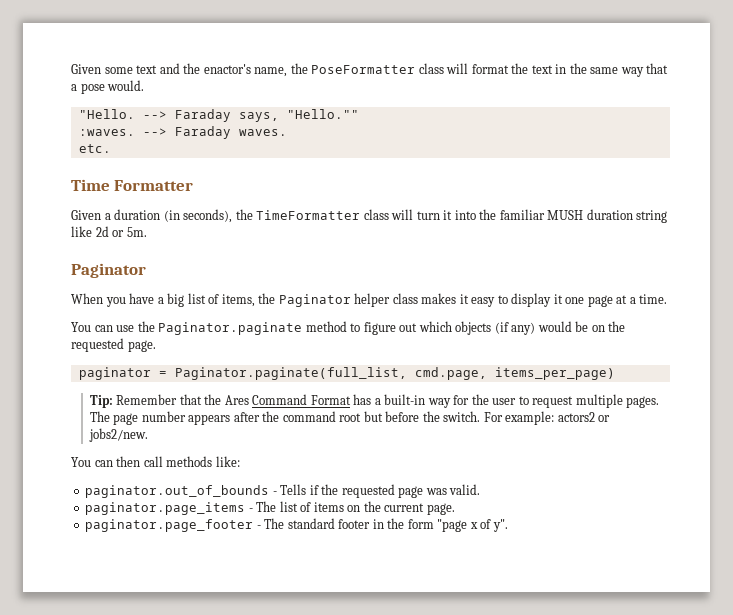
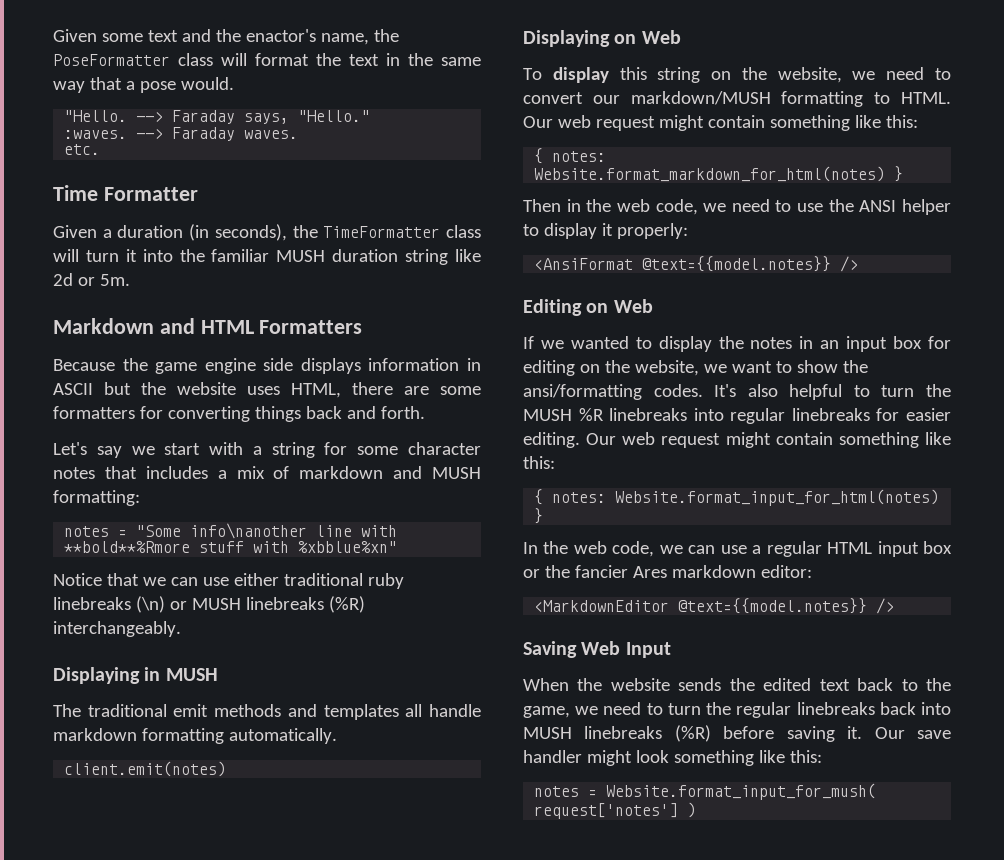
[286,109,359,119] "Hello."" -> [298,110,371,122] "Hello."
[71,263,146,278] [71,293,668,307] [71,321,626,335] [71,338,156,352] [78,367,615,380] [89,394,660,408] [89,411,611,425] [88,428,148,442] [71,456,240,467] [85,484,481,498] [85,501,455,515] [85,518,508,532] Paginator // When you have a big list of items, the Paginator helper class makes it easy to display it one page at a time. // You can use the Paginator.paginate method to figure out which objects (if any) would be on the requested page. // paginator = Paginator.paginate(full_list, cmd.page, items_per_page) // Tip: Remember that the Ares Command Format has a built-in way for the user to request multiple pages. The page number appears after the command root but before the switch. For example: actors2 or jobs2/new. // You can then call methods like: // paginator.out_of_bounds - Tells if the requested page was valid. // paginator.page_items - The list of items on the current page. // paginator.page_footer - The standard footer in the form "page x of y". -> [53,318,363,334] [53,358,481,374] [53,382,481,398] [53,406,425,422] [53,442,481,458] [53,466,481,479] [53,490,140,506] [64,523,398,539] [64,541,398,553] [53,573,404,589] [53,596,365,613] [53,621,181,637] [53,667,218,684] [53,704,482,720] [53,728,337,744] [64,761,227,777] [523,30,681,47] [523,67,951,83] [523,91,951,107] [523,115,918,131] [534,148,607,164] [534,166,904,182] [523,199,951,215] [523,223,688,239] [534,256,859,272] [523,299,653,316] [523,336,952,352] [523,360,868,376] [523,384,951,400] [523,408,951,424] [523,432,951,448] [523,456,555,469] [534,489,940,506] [534,508,544,524] [523,541,952,557] [523,565,812,578] [534,598,895,614] [523,641,671,658] [523,678,952,691] [523,702,951,718] [523,725,952,742] [523,750,822,766] [534,783,877,800] [534,802,697,819] Markdown and HTML Formatters // Because the game engine side displays information in ASCII but the website uses HTML, there are some formatters for converting things back and forth. // Let's say we start with a string for some character notes that includes a mix of markdown and MUSH formatting: // notes = "Some info\nanother line with **bold**%Rmore stuff with %xbblue%xn" // Notice that we can use either traditional ruby linebreaks (\n) or MUSH linebreaks (%R) interchangeably. // Displaying in MUSH // The traditional emit methods and templates all handle markdown formatting automatically. // client.emit(notes) // Displaying on Web // To display this string on the website, we need to convert our markdown/MUSH formatting to HTML. Our web request might contain something like this: // { notes: Website.format_markdown_for_html(notes) } // Then in the web code, we need to use the ANSI helper to display it properly: // <AnsiFormat @text={{model.notes}} /> // Editing on Web // If we wanted to display the notes in an input box for editing on the website, we want to show the ansi/formatting codes. It's also helpful to turn the MUSH %R linebreaks into regular linebreaks for easier editing. Our web request might contain something like this: // { notes: Website.format_input_for_html(notes) } // In the web code, we can use a regular HTML input box or the fancier Ares markdown editor: // <MarkdownEditor @text={{model.notes}} /> // Saving Web Input // When the website sends the edited text back to the game, we need to turn the regular linebreaks back into MUSH linebreaks (%R) before saving it. Our save handler might look something like this: // notes = Website.format_input_for_mush( request['notes'] )

